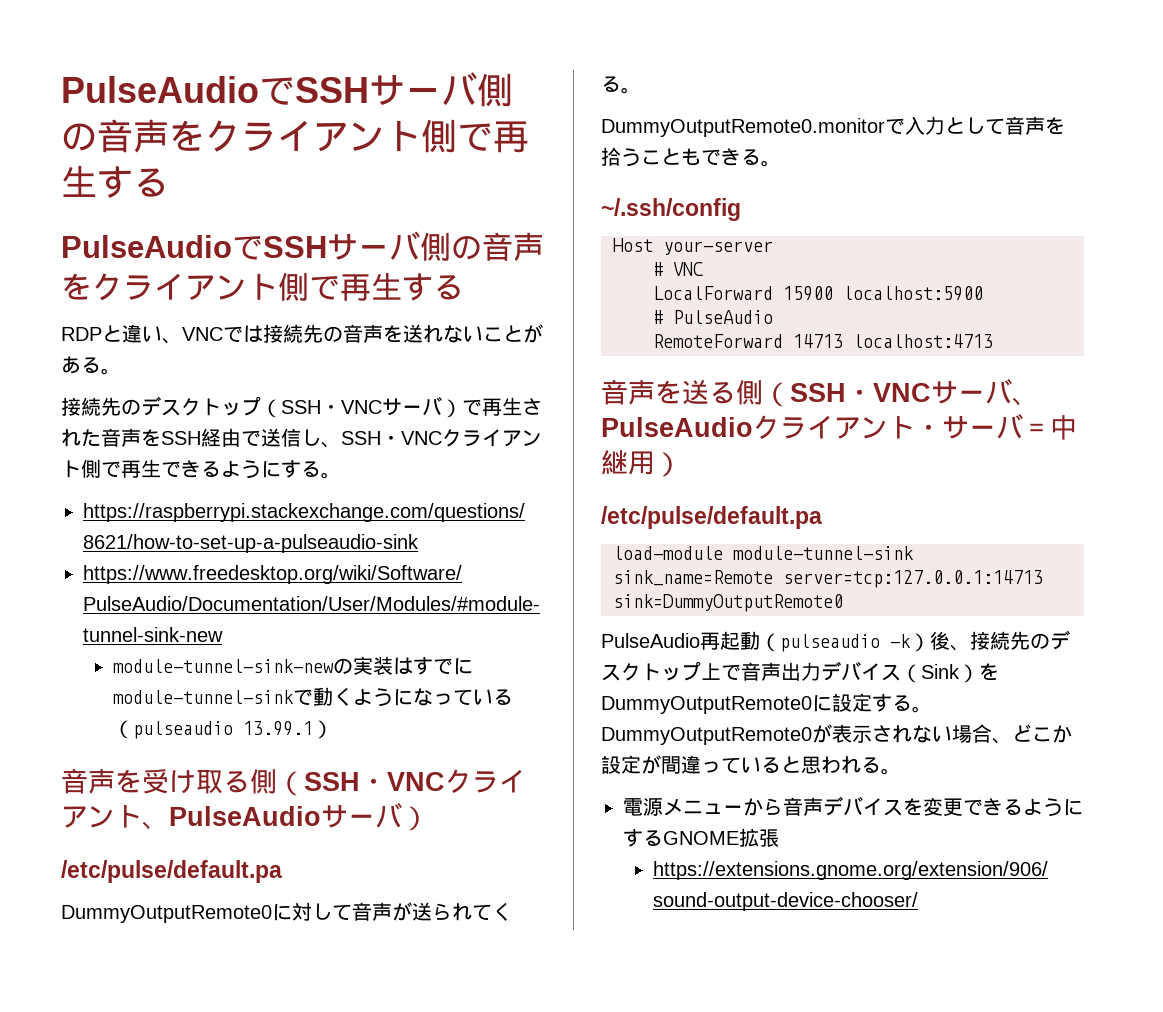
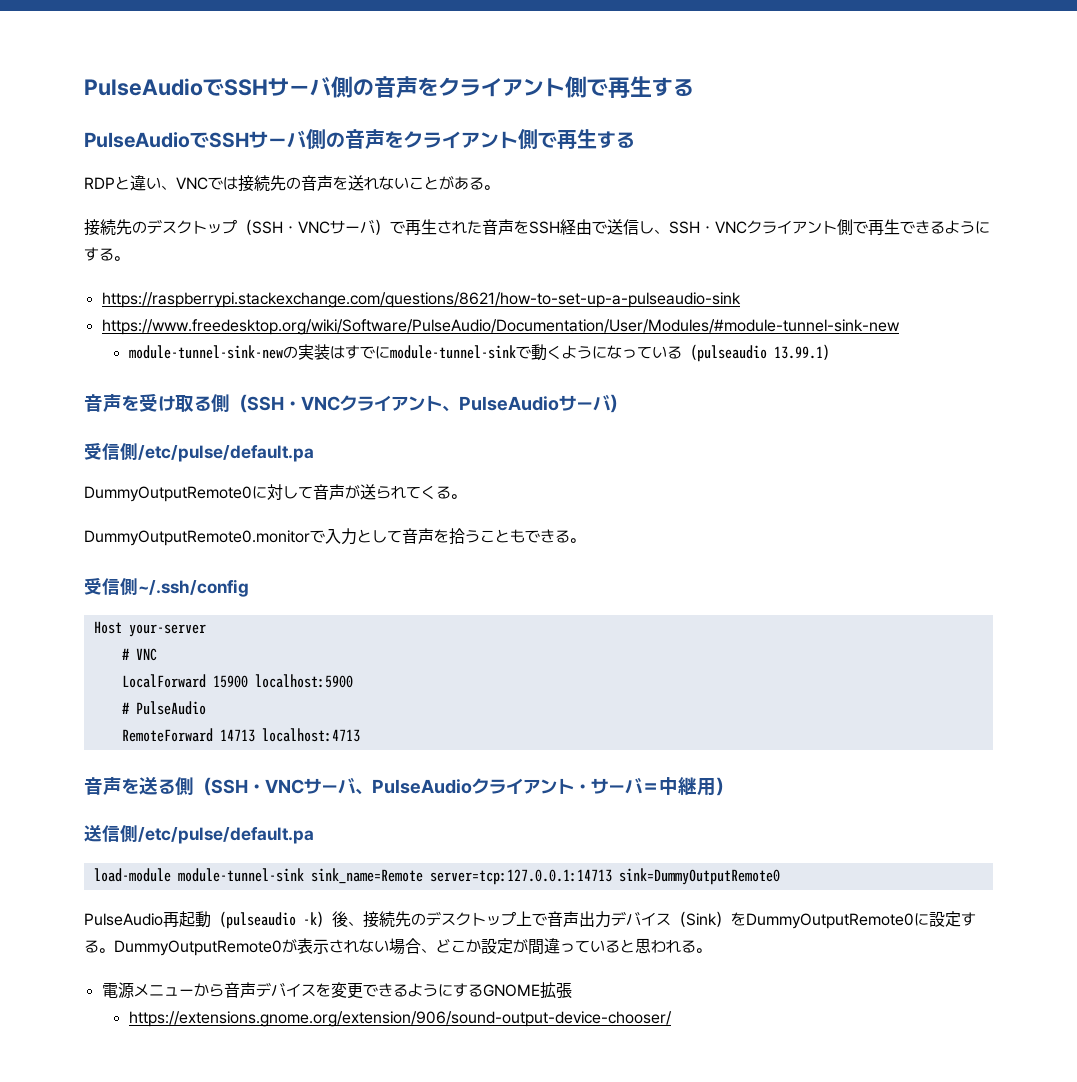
(429, 818) none -> [84,442,138,460] 受信側
(781, 163) none -> [84,577,138,595] 受信側
(682, 464) none -> [84,825,138,842] 送信側

